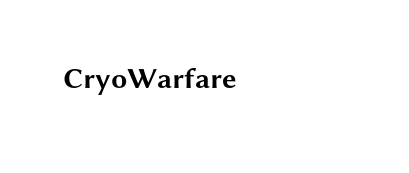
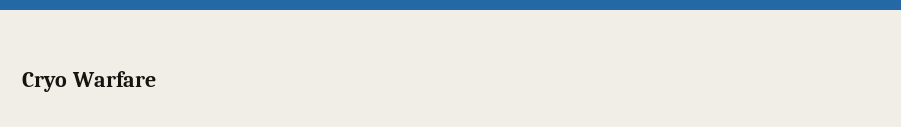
[63,68,237,95] CryoWarfare -> [22,71,156,92] Cryo Warfare

